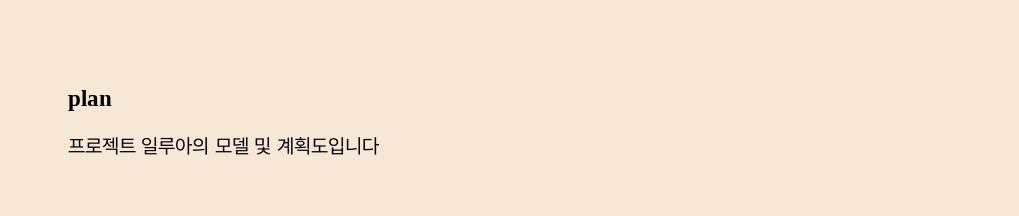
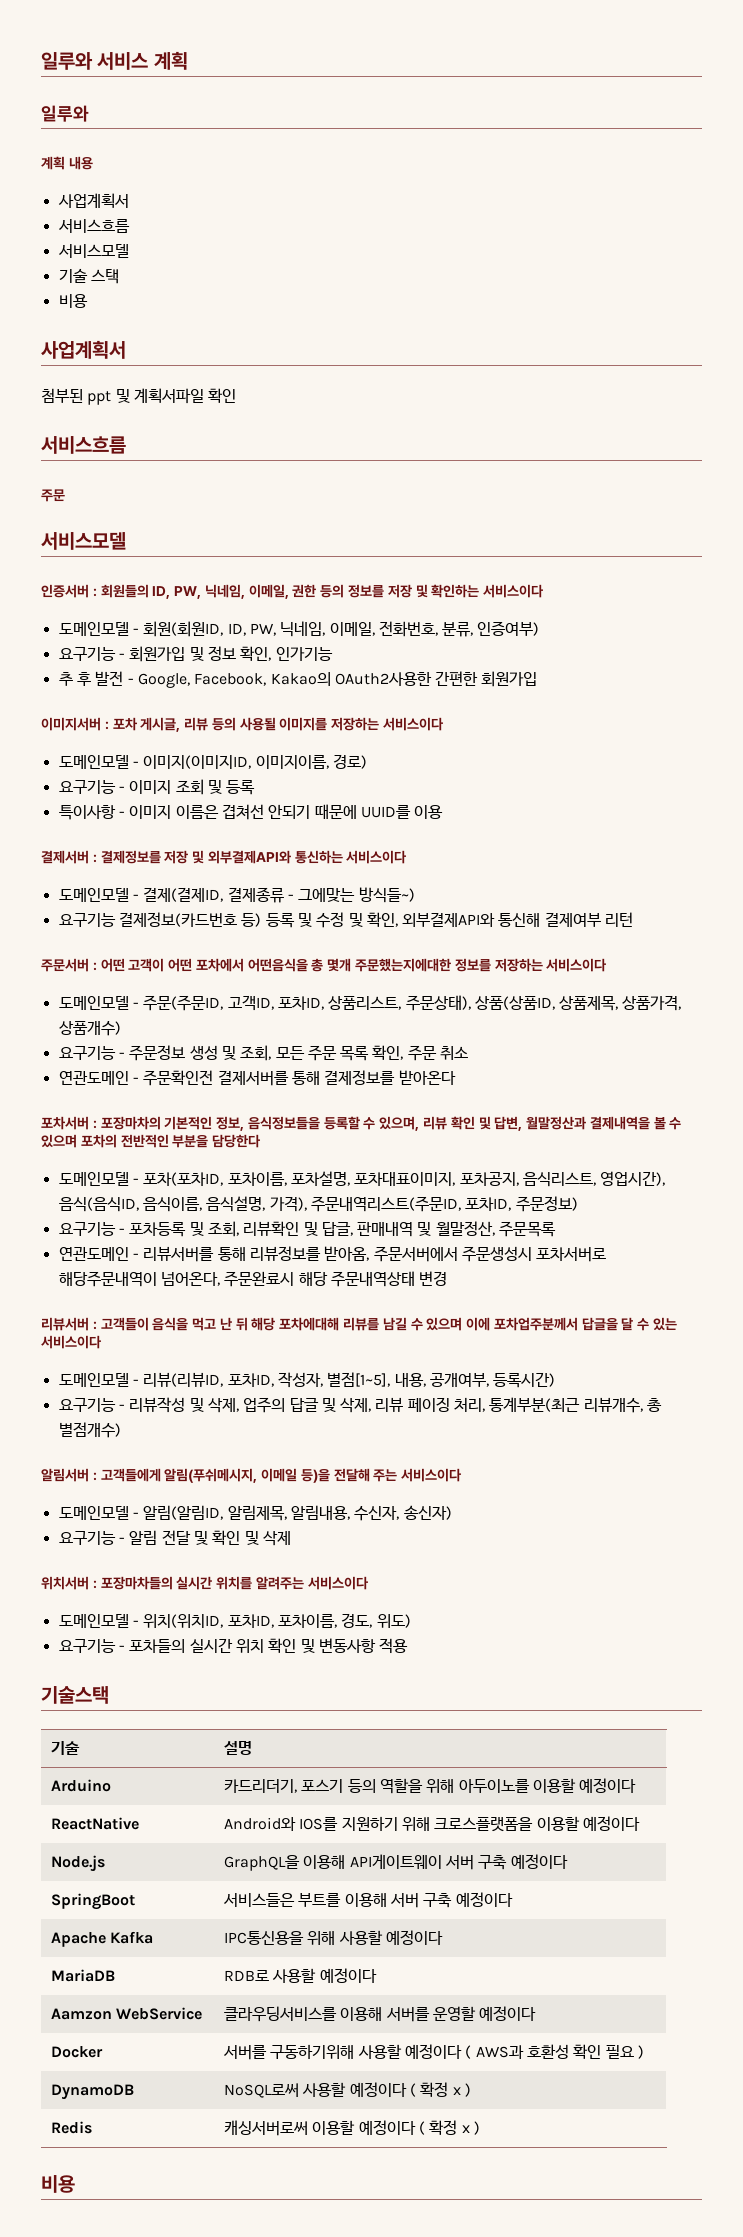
[68,90,112,111] [68,137,380,155] plan // 프로젝트 일루아의 모델 및 계획도입니다 -> [41,51,188,70] [41,105,89,122] [41,156,93,170] [57,193,129,208] [57,219,130,233] [57,244,129,258] [58,268,119,284] [58,294,88,308] [41,340,126,359] [41,388,237,405] [41,436,126,454] [41,489,65,502] [41,532,126,550] [41,584,545,599] [58,621,540,637] [58,646,333,662] [58,671,538,688] [41,717,445,732] [58,754,367,769] [58,779,256,795] [58,804,444,820] [41,850,408,864] [58,887,415,903] [58,912,634,928] [41,958,608,972] [58,995,682,1011] [58,1021,121,1036] [58,1045,469,1061] [58,1070,456,1086] [41,1116,682,1131] [41,1134,262,1148] [58,1171,666,1187] [58,1196,578,1212] [58,1221,557,1237] [58,1246,607,1262] [58,1271,448,1287] [41,1317,678,1331] [41,1335,102,1349] [58,1372,556,1388] [58,1397,663,1413] [58,1422,121,1438] [41,1468,463,1483] [58,1505,452,1521] [58,1530,291,1546] [41,1576,369,1590] [58,1613,411,1628] [58,1638,409,1654] [41,1686,109,1704] [50,1741,80,1755] [223,1741,252,1755] [50,1779,111,1792] [223,1778,637,1794] [50,1817,139,1830] [223,1816,640,1832] [50,1855,105,1872] [223,1854,568,1871] [50,1893,135,1910] [222,1892,513,1908] [50,1931,154,1947] [223,1930,443,1945] [50,1969,115,1982] [223,1968,377,1983] [50,2007,203,2020] [223,2006,537,2022] [50,2046,103,2058] [222,2044,644,2060] [50,2084,134,2100] [223,2082,471,2098] [50,2121,92,2134] [223,2120,480,2136] [41,2175,75,2193] 일루와 서비스 계획 // 일루와 // 계획 내용 // 사업계획서 // 서비스흐름 // 서비스모델 // 기술 스택 // 비용 // 사업계획서 // 첨부된 ppt 및 계획서파일 확인 // 서비스흐름 // 주문 // 서비스모델 // 인증서버 : 회원들의 ID, PW, 닉네임, 이메일, 권한 등의 정보를 저장 및 확인하는 서비스이다 // 도메인모델 - 회원(회원ID, ID, PW, 닉네임, 이메일, 전화번호, 분류, 인증여부) // 요구기능 - 회원가입 및 정보 확인, 인가기능 // 추 후 발전 - Google, Facebook, Kakao의 OAuth2사용한 간편한 회원가입 // 이미지서버 : 포차 게시글, 리뷰 등의 사용될 이미지를 저장하는 서비스이다 // 도메인모델 - 이미지(이미지ID, 이미지이름, 경로) // 요구기능 - 이미지 조회 및 등록 // 특이사항 - 이미지 이름은 겹쳐선 안되기 때문에 UUID를 이용 // 결제서버 : 결제정보를 저장 및 외부결제API와 통신하는 서비스이다 // 도메인모델 - 결제(결제ID, 결제종류 - 그에맞는 방식들~) // 요구기능 결제정보(카드번호 등) 등록 및 수정 및 확인, 외부결제API와 통신해 결제여부 리턴 // 주문서버 : 어떤 고객이 어떤 포차에서 어떤음식을 총 몇개 주문했는지에대한 정보를 저장하는 서비스이다 // 도메인모델 - 주문(주문ID, 고객ID, 포차ID, 상품리스트, 주문상태), 상품(상품ID, 상품제목, 상품가격, 상품개수) // 요구기능 - 주문정보 생성 및 조회, 모든 주문 목록 확인, 주문 취소 // 연관도메인 - 주문확인전 결제서버를 통해 결제정보를 받아온다 // 포차서버 : 포장마차의 기본적인 정보, 음식정보들을 등록할 수 있으며, 리뷰 확인 및 답변, 월말정산과 결제내역을 볼 수 있으며 포차의 전반적인 부분을 담당한다 // 도메인모델 - 포차(포차ID, 포차이름, 포차설명, 포차대표이미지, 포차공지, 음식리스트, 영업시간), 음식(음식ID, 음식이름, 음식설명, 가격), 주문내역리스트(주문ID, 포차ID, 주문정보) // 요구기능 - 포차등록 및 조회, 리뷰확인 및 답글, 판매내역 및 월말정산, 주문목록 // 연관도메인 - 리뷰서버를 통해 리뷰정보를 받아옴, 주문서버에서 주문생성시 포차서버로 해당주문내역이 넘어온다, 주문완료시 해당 주문내역상태 변경 // 리뷰서버 : 고객들이 음식을 먹고 난 뒤 해당 포차에대해 리뷰를 남길 수 있으며 이에 포차업주분께서 답글을 달 수 있는 서비스이다 // 도메인모델 - 리뷰(리뷰ID, 포차ID, 작성자, 별점[1~5], 내용, 공개여부, 등록시간) // 요구기능 - 리뷰작성 및 삭제, 업주의 답글 및 삭제, 리뷰 페이징 처리, 통계부분(최근 리뷰개수, 총 별점개수) // 알림서버 : 고객들에게 알림(푸쉬메시지, 이메일 등)을 전달해 주는 서비스이다 // 도메인모델 - 알림(알림ID, 알림제목, 알림내용, 수신자, 송신자) // 요구기능 - 알림 전달 및 확인 및 삭제 // 위치서버 : 포장마차들의 실시간 위치를 알려주는 서비스이다 // 도메인모델 - 위치(위치ID, 포차ID, 포차이름, 경도, 위도) // 요구기능 - 포차들의 실시간 위치 확인 및 변동사항 적용 // 기술스택 // 기술 | 설명 // Arduino | 카드리더기, 포스기 등의 역할을 위해 아두이노를 이용할 예정이다 // ReactNative | Android와 IOS를 지원하기 위해 크로스플랫폼을 이용할 예정이다 // Node.js | GraphQL을 이용해 API게이트웨이 서버 구축 예정이다 // SpringBoot | 서비스들은 부트를 이용해 서버 구축 예정이다 // Apache Kafka | IPC통신용을 위해 사용할 예정이다 // MariaDB | RDB로 사용할 예정이다 // Aamzon WebService | 클라우딩서비스를 이용해 서버를 운영할 예정이다 // Docker | 서버를 구동하기위해 사용할 예정이다 ( AWS과 호환성 확인 필요 ) // DynamoDB | NoSQL로써 사용할 예정이다 ( 확정 x ) // Redis | 캐싱서버로써 이용할 예정이다 ( 확정 x ) // 비용

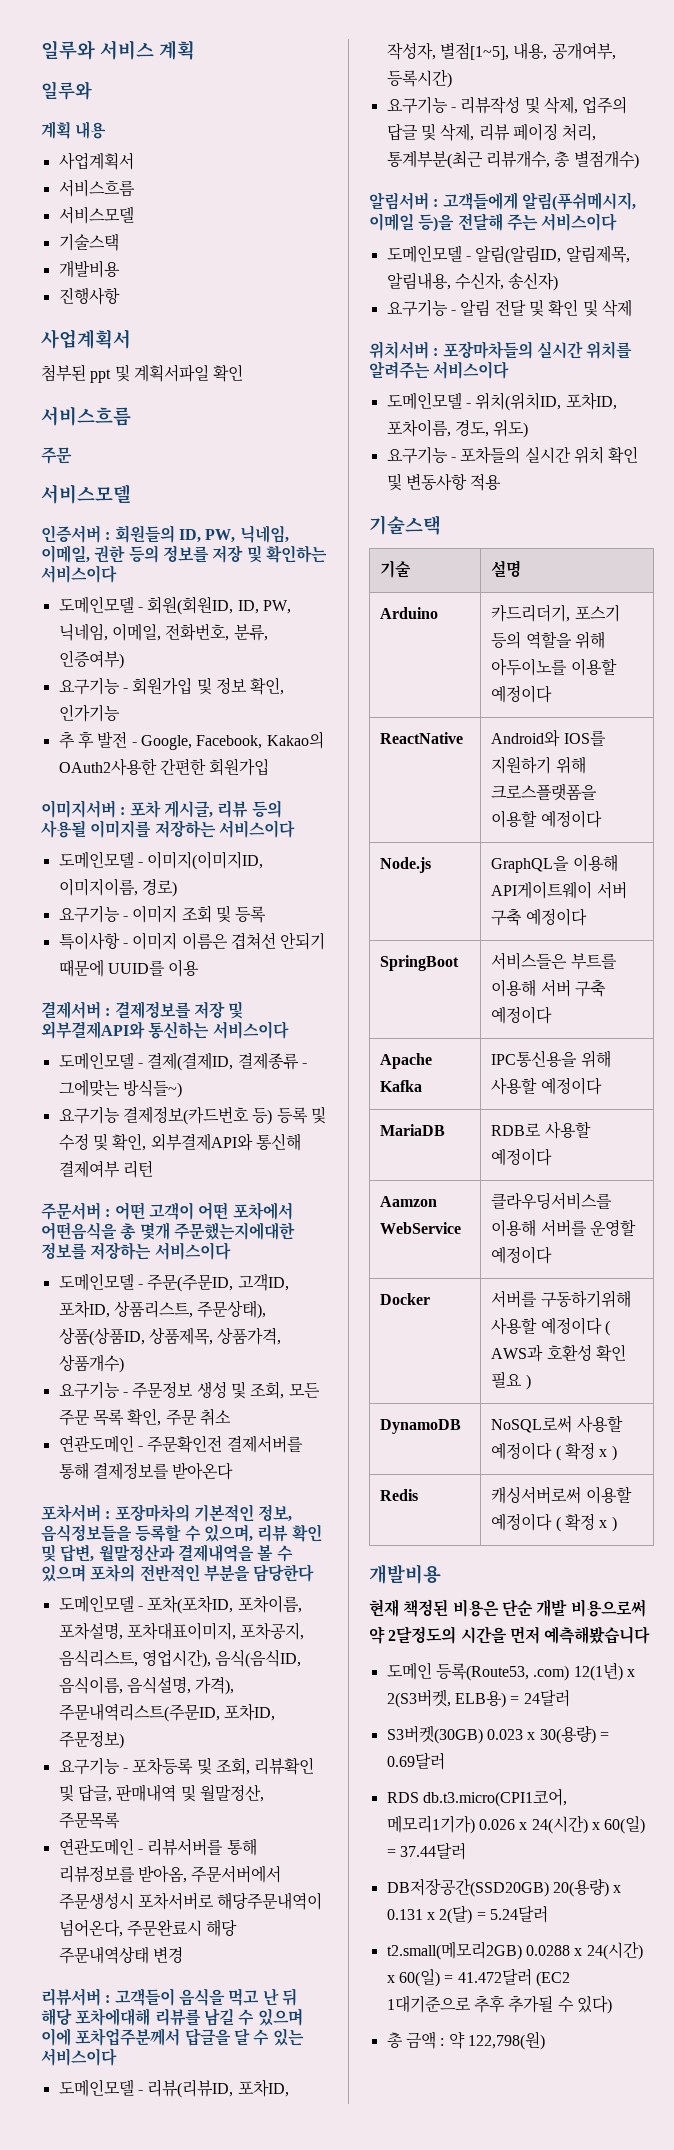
[58,268,119,284] [58,294,88,308] 기술 스택 // 비용 -> [58,233,119,251] [58,260,120,278] [58,287,120,305] 기술스택 // 개발비용 // 진행사항
[41,2175,75,2193] 비용 -> [369,1564,441,1584] [369,1599,646,1617] [369,1626,651,1644] [386,1662,635,1681] [386,1689,570,1708] [386,1725,609,1744] [386,1752,445,1770] [386,1788,567,1807] [386,1815,646,1834] [386,1842,466,1860] [386,1878,622,1897] [386,1905,548,1924] [386,1941,643,1960] [386,1968,570,1987] [386,1995,612,2014] [386,2031,545,2050] 개발비용 // 현재 책정된 비용은 단순 개발 비용으로써 약 2달정도의 시간을 먼저 예측해봤습니다 // 도메인 등록(Route53, .com) 12(1년) x 2(S3버켓, ELB용) = 24달러 // S3버켓(30GB) 0.023 x 30(용량) = 0.69달러 // RDS db.t3.micro(CPI1코어, 메모리1기가) 0.026 x 24(시간) x 60(일) = 37.44달러 // DB저장공간(SSD20GB) 20(용량) x 0.131 x 2(달) = 5.24달러 // t2.small(메모리2GB) 0.0288 x 24(시간) x 60(일) = 41.472달러 (EC2 1대기준으로 추후 추가될 수 있다) // 총 금액 : 약 122,798(원)

